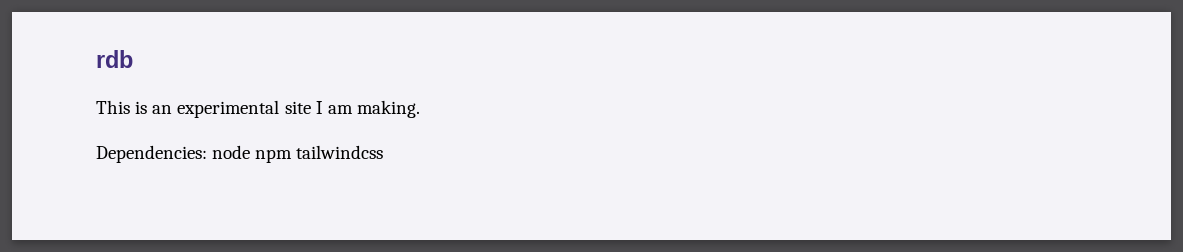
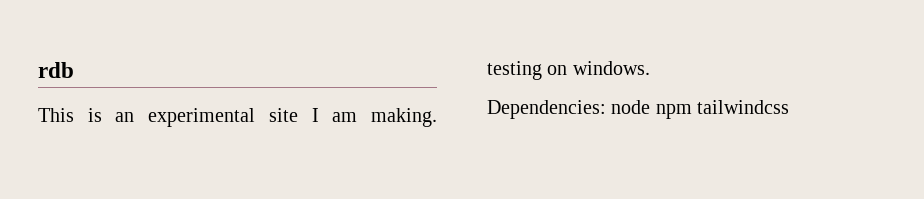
(420, 109) none -> [487,61,650,80] testing on windows.

